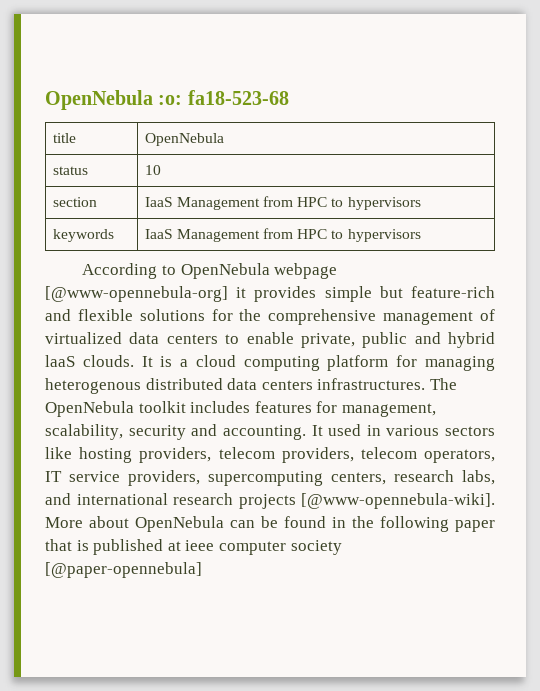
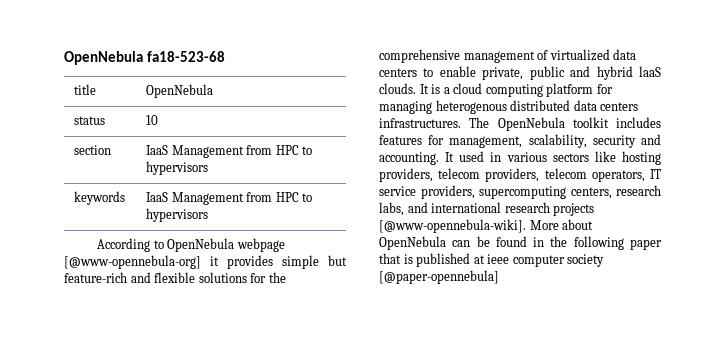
[45,90,183,110] OpenNebula :o: -> [64,51,143,65] OpenNebula

